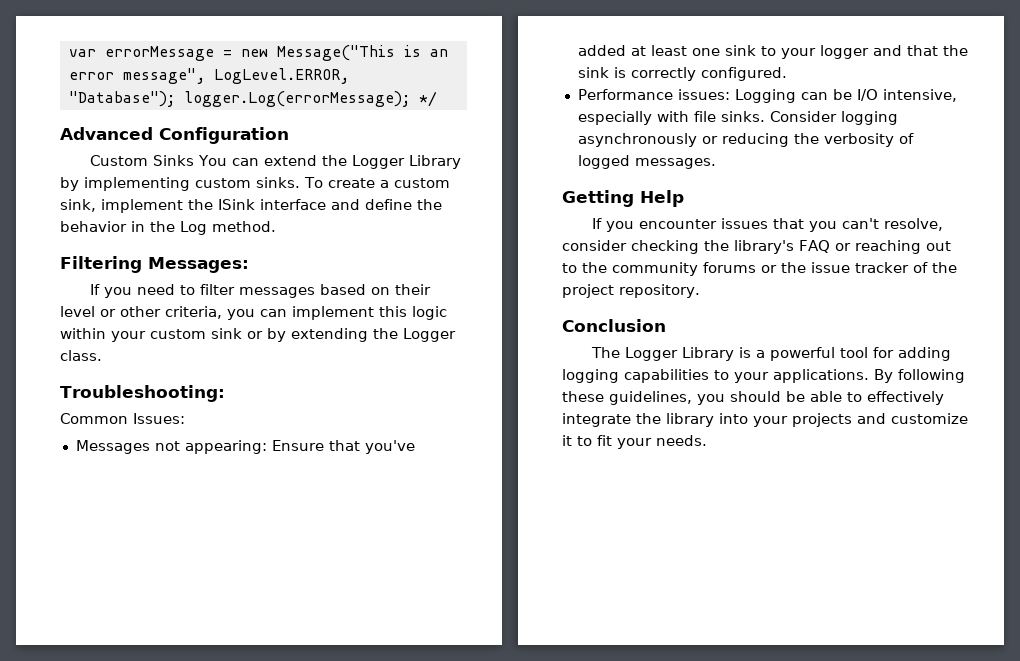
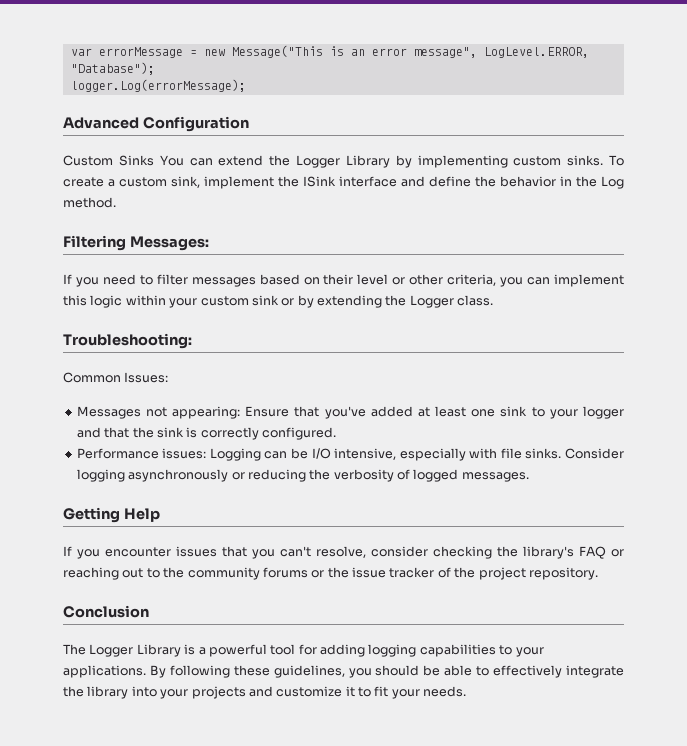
(175, 99) none -> (155, 68) //
[418,91,437,107] */ -> (246, 85) none

